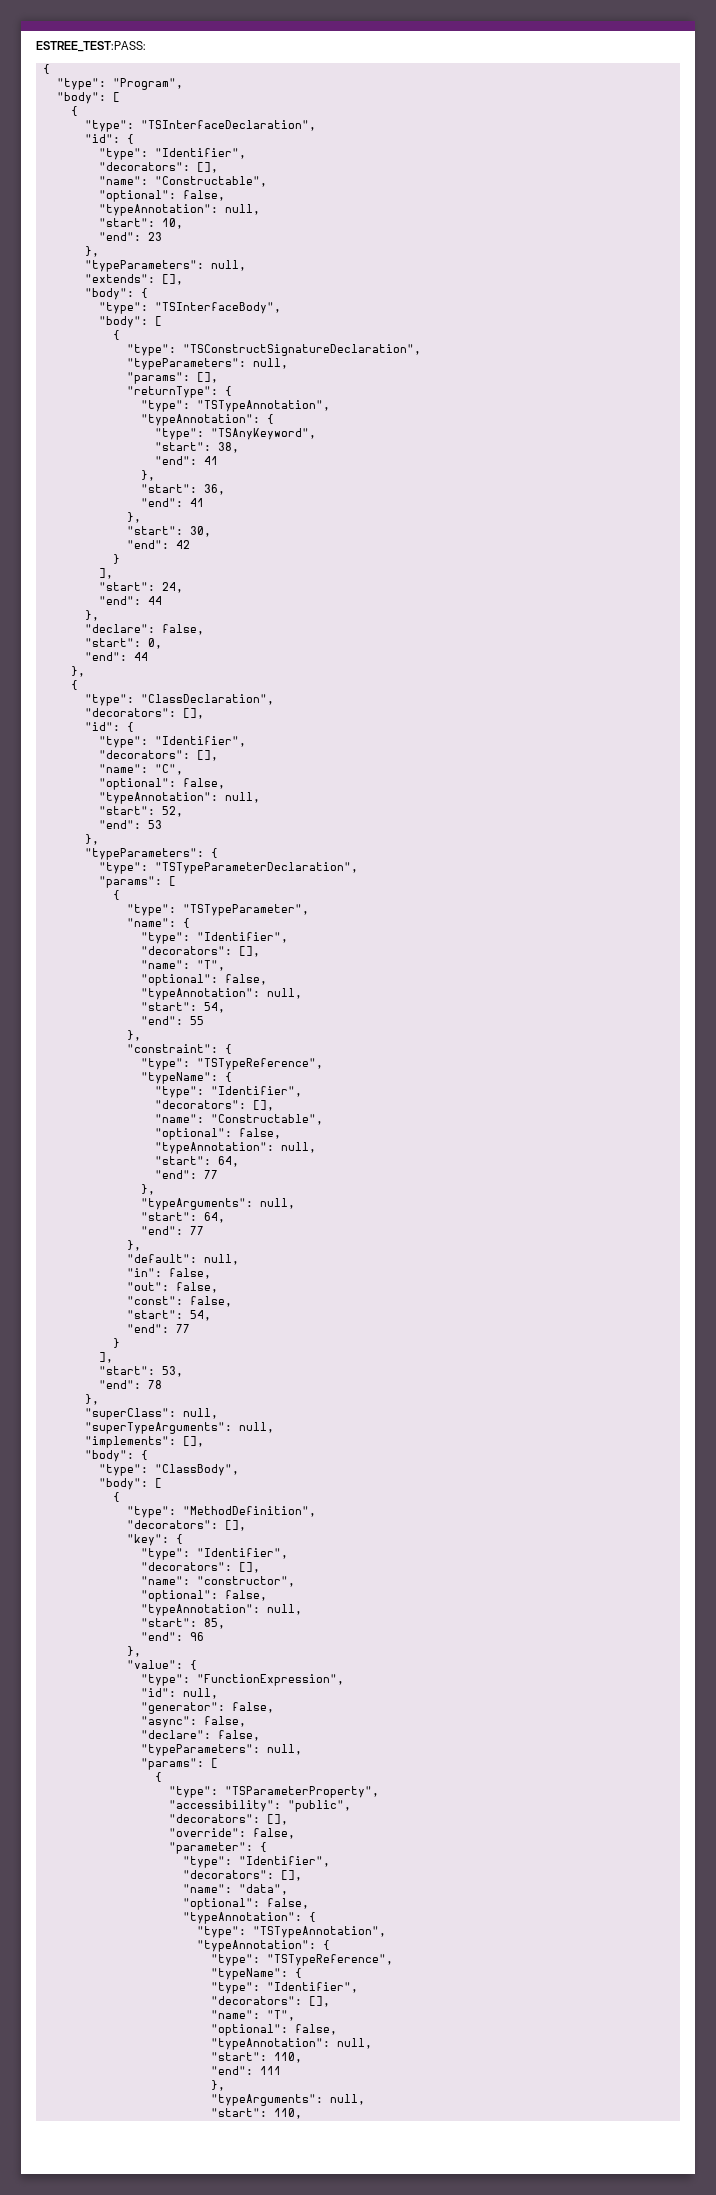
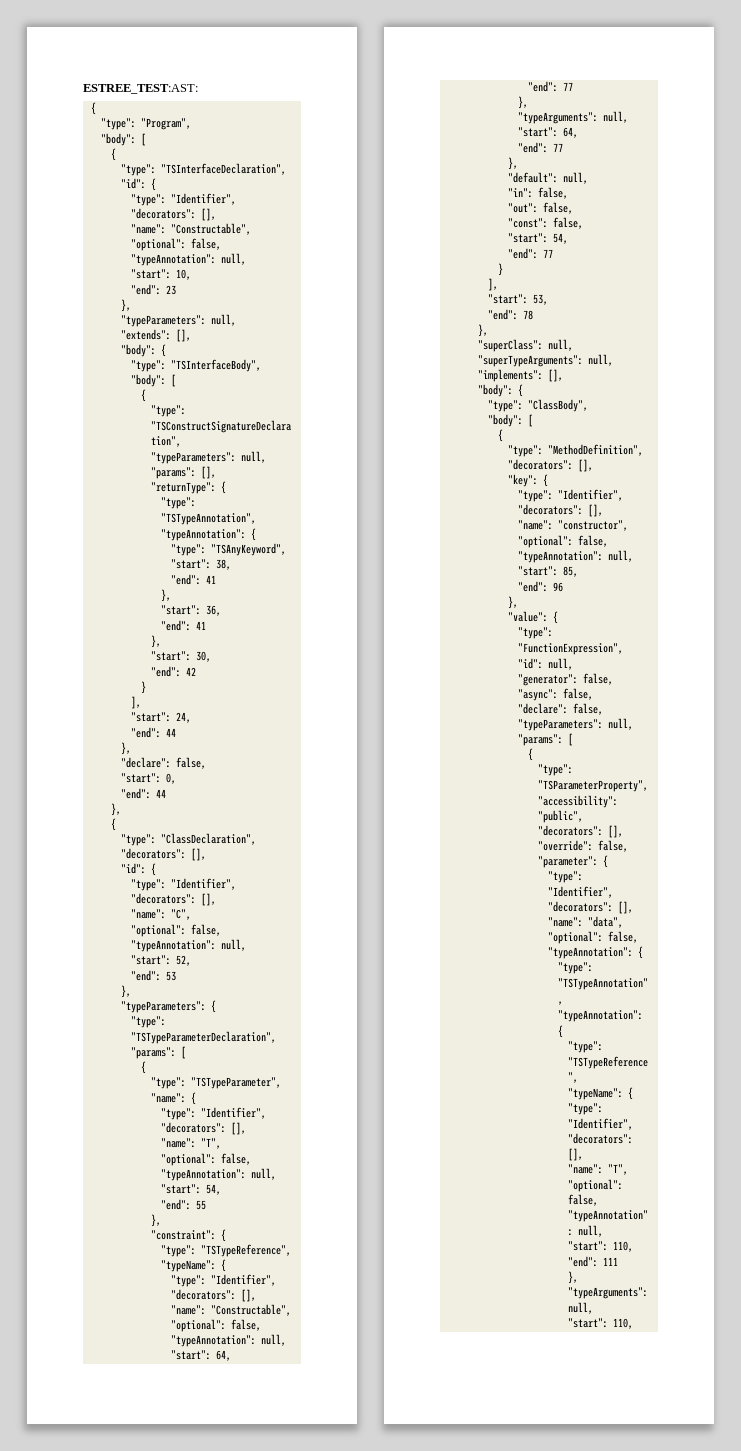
[36,41,146,52] ESTREE_TEST:PASS: -> [83,84,198,94] ESTREE_TEST:AST:

